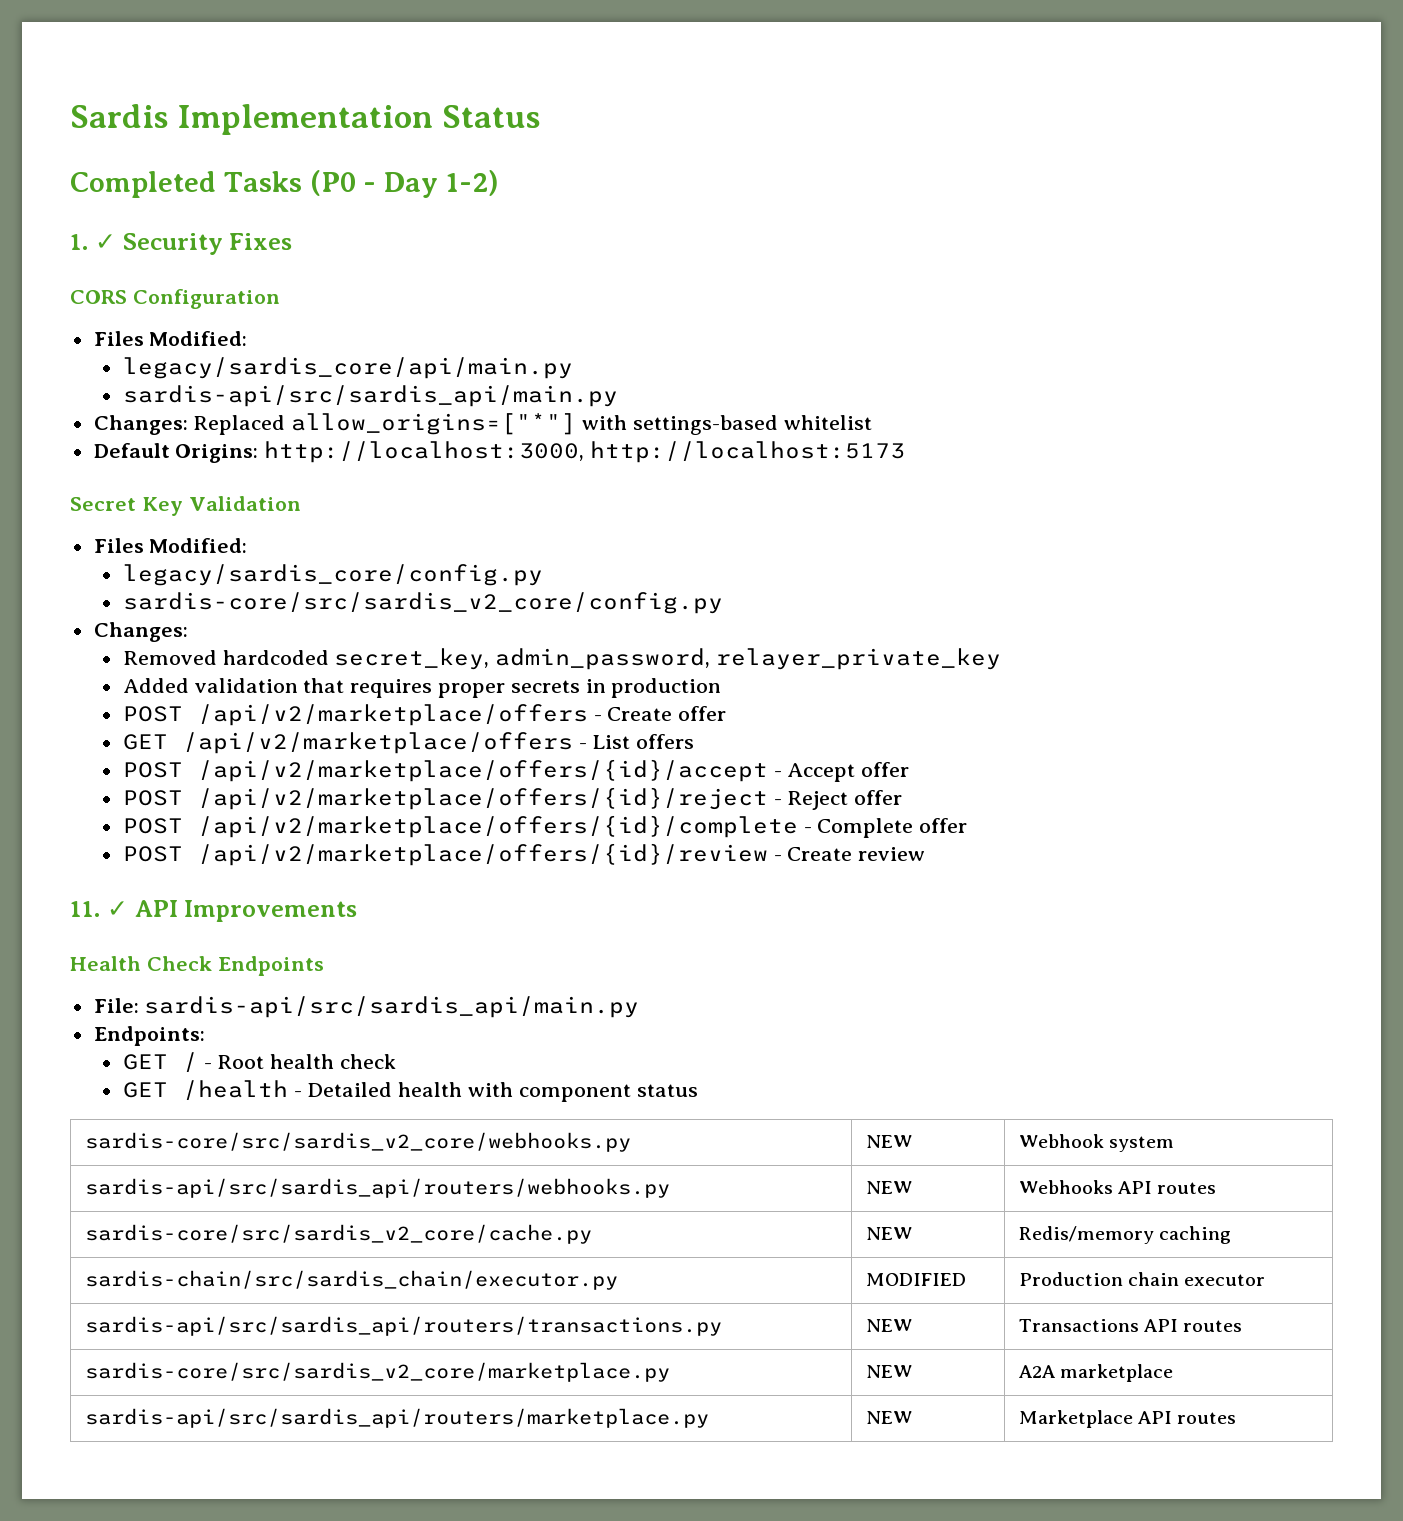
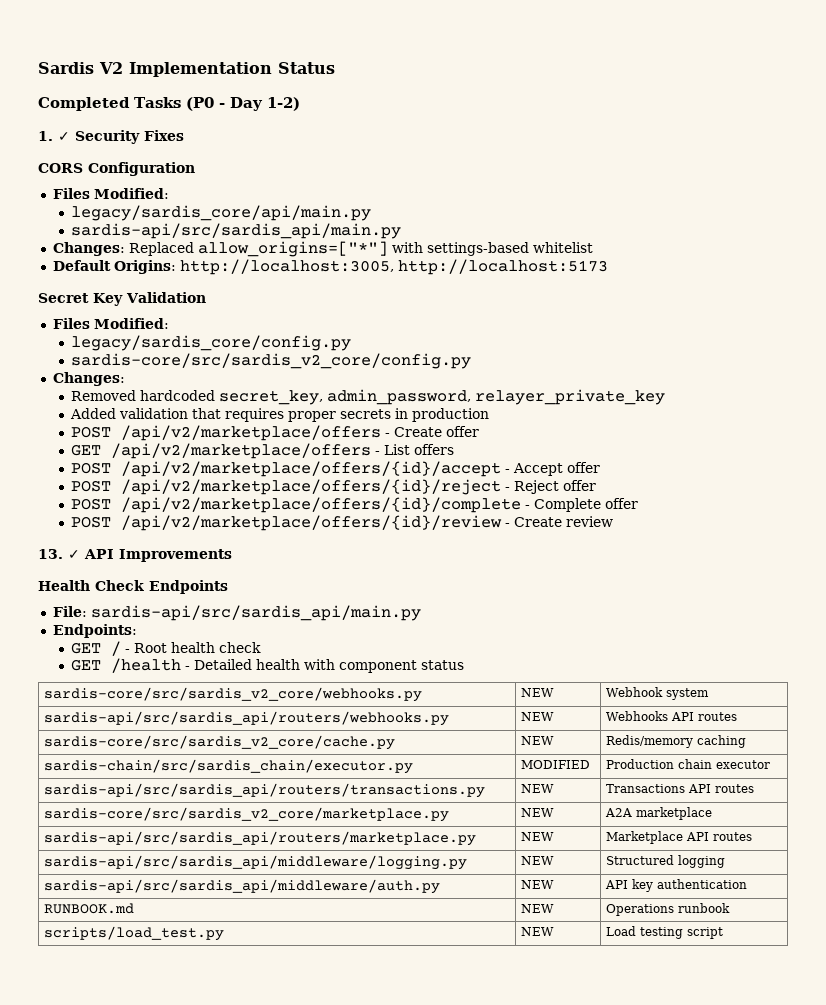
(168, 116) none -> [99,62,123,74] V2
[264,441,585,463] http://localhost:3000, -> [179,259,394,275] http://localhost:3005,
[70,901,100,917] 11. -> [38,549,63,559] 13.
(1237, 1418) none -> [43,855,467,870] [520,856,554,865] [605,855,725,868] [43,879,440,894] [520,880,554,889] [604,879,747,892] [43,903,134,914] [520,904,554,913] [605,903,730,916] [43,926,224,941] [520,927,554,936] [605,926,723,939] // sardis-api/src/sardis_api/middleware/logging.py | NEW | Structured logging // sardis-api/src/sardis_api/middleware/auth.py | NEW | API key authentication // RUNBOOK.md | NEW | Operations runbook // scripts/load_test.py | NEW | Load testing script

